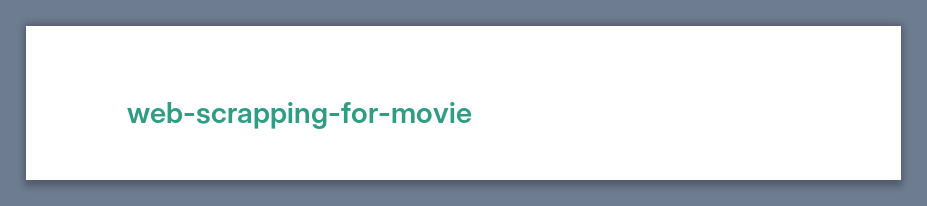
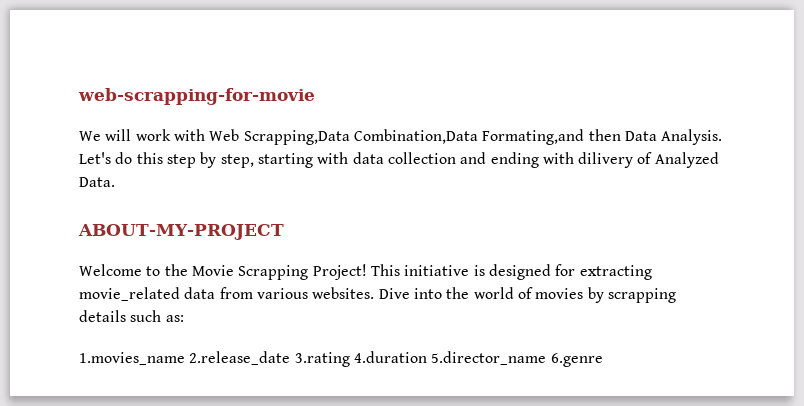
(472, 115) none -> [79,129,723,145] [79,152,719,168] [79,177,115,187] [78,224,284,240] [79,264,652,280] [79,287,676,303] [79,310,184,322] [79,351,603,367] // We will work with Web Scrapping,Data Combination,Data Formating,and then Data Analysis. Let's do this step by step, starting with data collection and ending with dilivery of Analyzed Data. // ABOUT-MY-PROJECT // Welcome to the Movie Scrapping Project! This initiative is designed for extracting movie_related data from various websites. Dive into the world of movies by scrapping details such as: // 1.movies_name 2.release_date 3.rating 4.duration 5.director_name 6.genre

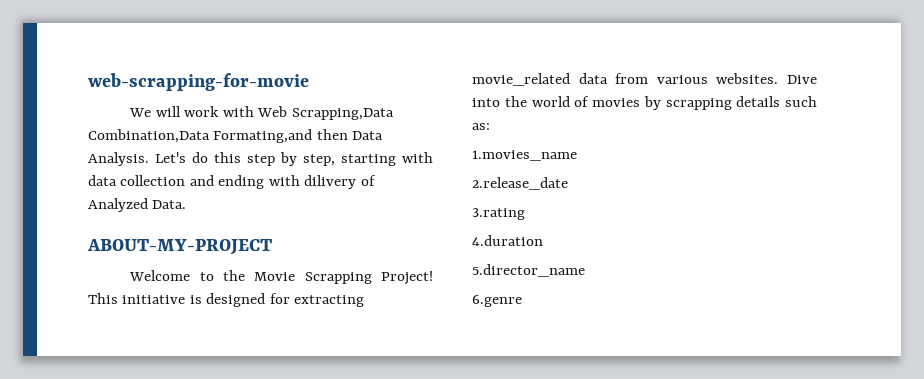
(185, 358) none -> (577, 155) //
(291, 358) none -> (568, 183) //
(350, 359) none -> (525, 214) //
(427, 357) none -> (543, 240) //
(547, 358) none -> (585, 270) //

